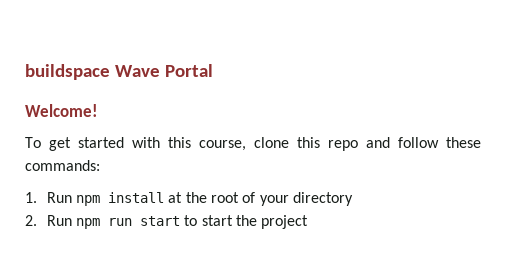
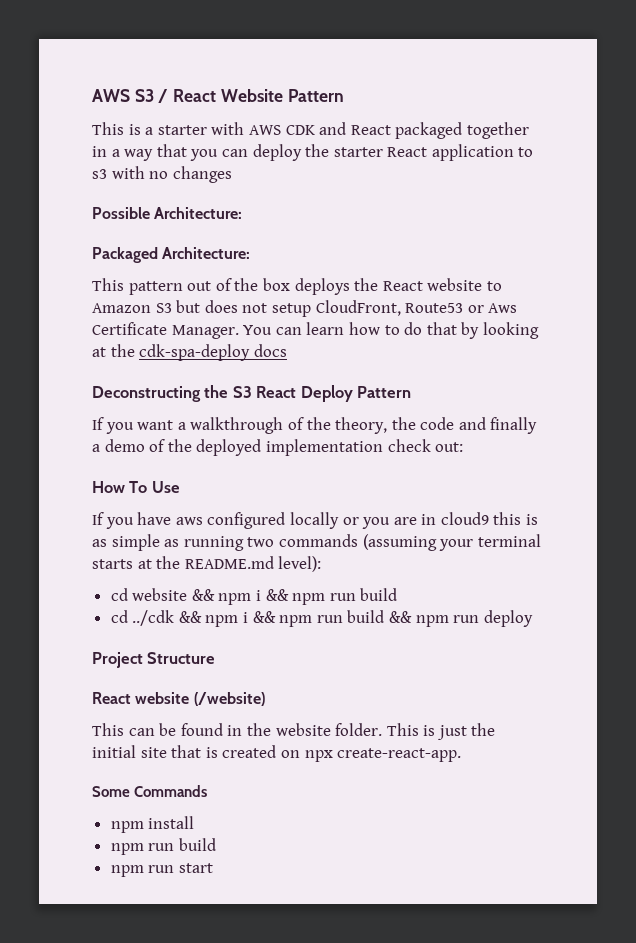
[25,64,213,80] [25,104,98,117] [25,137,481,151] [25,160,100,171] [25,192,353,206] [25,215,309,229] buildspace Wave Portal // Welcome! // To get started with this course, clone this repo and follow these commands: // 1. Run npm install at the root of your directory // 2. Run npm run start to start the project -> [92,89,344,103] [92,122,529,139] [92,144,534,161] [92,166,232,183] [92,207,243,219] [92,247,251,263] [92,278,502,295] [92,300,518,317] [92,322,539,339] [92,344,287,361] [92,385,412,402] [92,417,538,434] [92,439,464,456] [92,481,180,493] [92,512,539,529] [92,534,541,551] [92,556,322,572] [110,588,398,605] [110,610,533,627] [92,652,216,668] [92,692,265,706] [92,723,496,740] [92,745,462,762] [92,785,208,797] [110,816,195,833] [110,838,216,855] [110,863,213,877] AWS S3 / React Website Pattern // This is a starter with AWS CDK and React packaged together in a way that you can deploy the starter React application to s3 with no changes // Possible Architecture: // Packaged Architecture: // This pattern out of the box deploys the React website to Amazon S3 but does not setup CloudFront, Route53 or Aws Certificate Manager. You can learn how to do that by looking at the cdk-spa-deploy docs // Deconstructing the S3 React Deploy Pattern // If you want a walkthrough of the theory, the code and finally a demo of the deployed implementation check out: // How To Use // If you have aws configured locally or you are in cloud9 this is as simple as running two commands (assuming your terminal starts at the README.md level): // cd website && npm i && npm run build // cd ../cdk && npm i && npm run build && npm run deploy // Project Structure // React website (/website) // This can be found in the website folder. This is just the initial site that is created on npx create-react-app. // Some Commands // npm install // npm run build // npm run start

